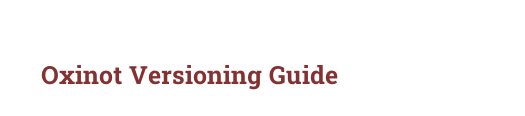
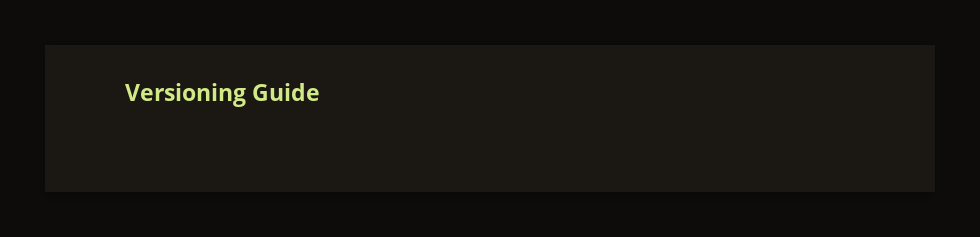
[41,64,122,85] Oxinot -> (125, 95) none

